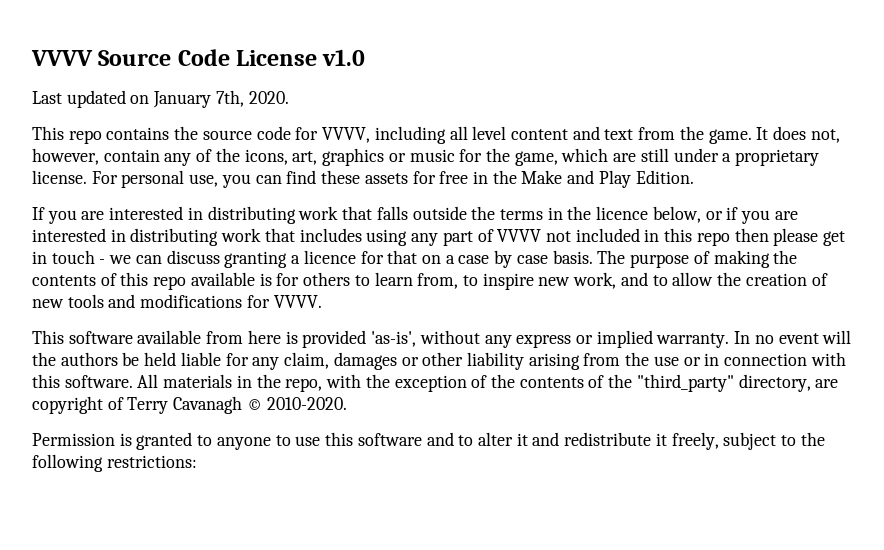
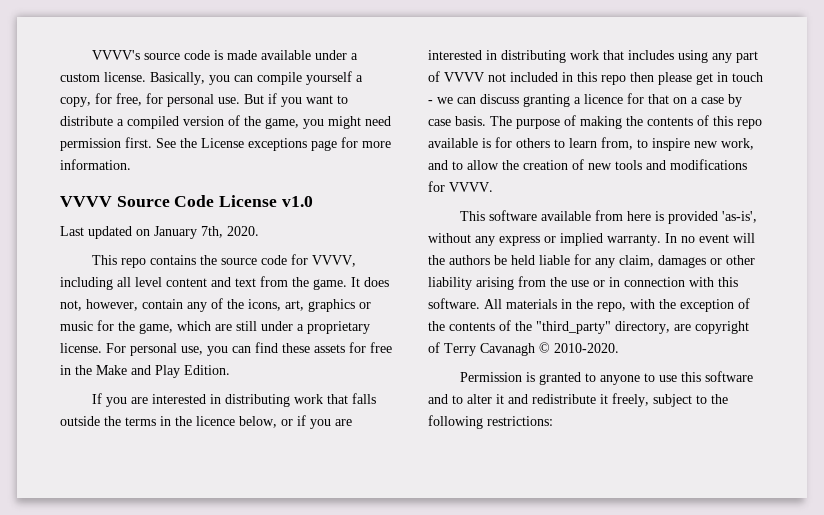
(31, 58) none -> [92,50,359,60] [60,71,363,85] [60,93,348,107] [60,115,391,129] [60,137,391,151] [60,159,131,170] VVVV's source code is made available under a custom license. Basically, you can compile yourself a copy, for free, for personal use. But if you want to distribute a compiled version of the game, you might need permission first. See the License exceptions page for more information. //

